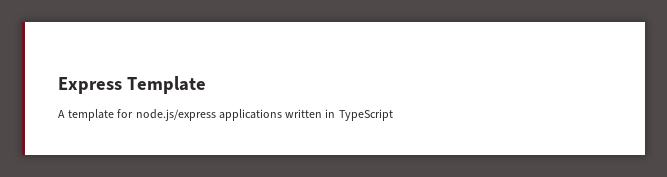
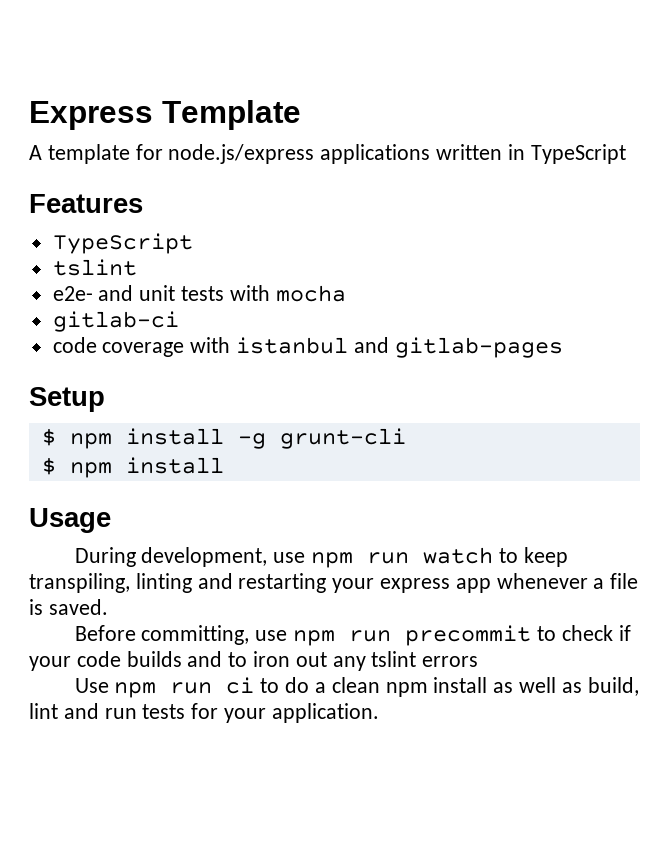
(393, 115) none -> [29,194,143,213] [52,233,193,254] [52,259,137,276] [52,285,346,302] [52,311,179,332] [52,337,563,358] [29,387,105,412] [41,428,406,449] [41,457,224,478] [29,508,111,533] [74,547,568,568] [29,573,639,593] [29,599,108,615] [74,625,631,646] [29,651,479,671] [74,677,639,698] [29,703,379,723] // Features // TypeScript // tslint // e2e- and unit tests with mocha // gitlab-ci // code coverage with istanbul and gitlab-pages // Setup // $ npm install -g grunt-cli // $ npm install // Usage // During development, use npm run watch to keep transpiling, linting and restarting your express app whenever a file is saved. // Before committing, use npm run precommit to check if your code builds and to iron out any tslint errors // Use npm run ci to do a clean npm install as well as build, lint and run tests for your application.

